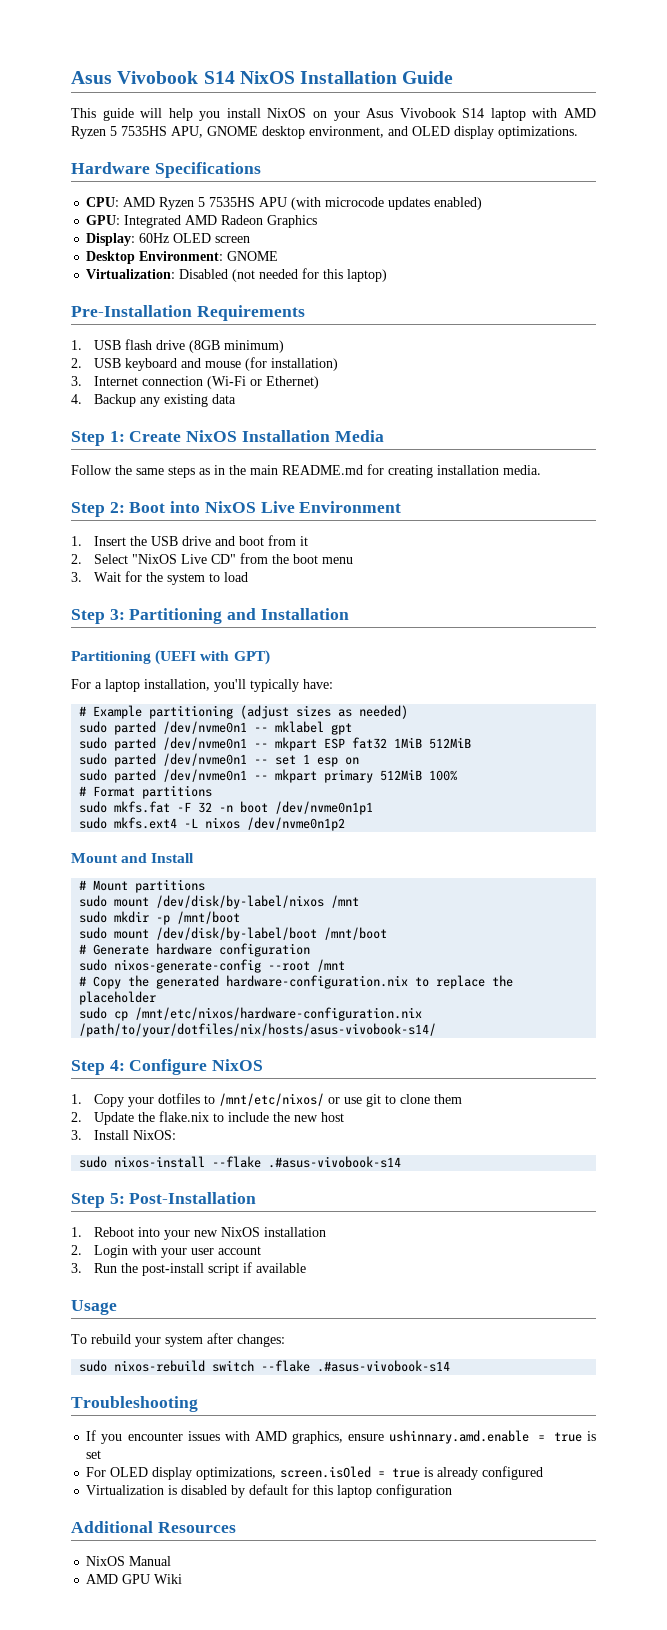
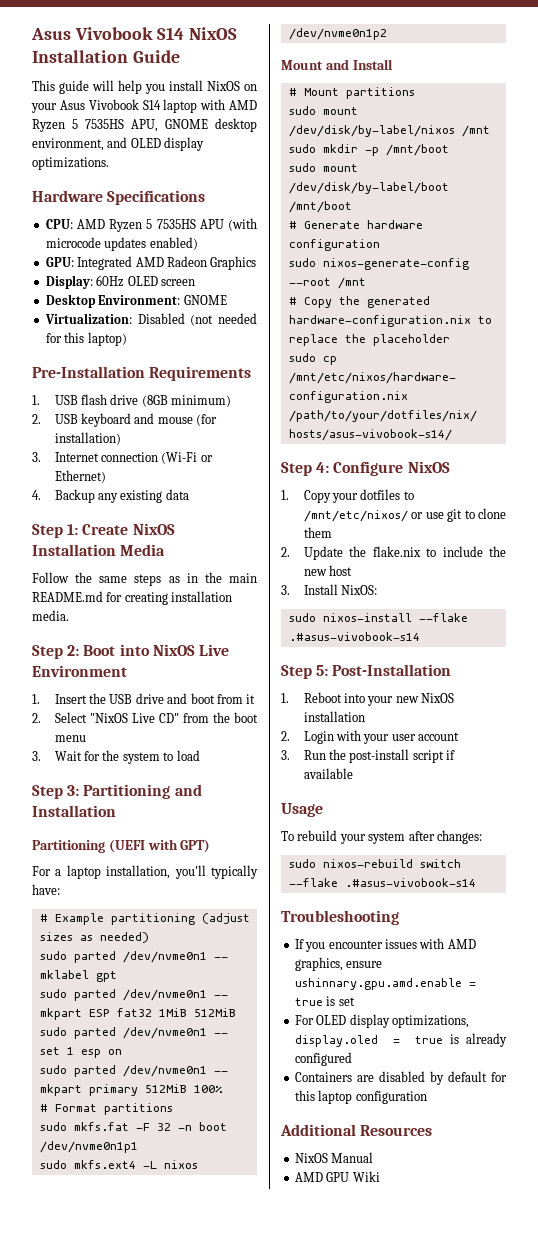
[389,1430,530,1444] ushinnary.amd.enable -> [294,978,462,990] ushinnary.gpu.amd.enable
[280,1466,372,1478] screen.isOled -> [294,1035,378,1047] display.oled
[86,1485,178,1495] Virtualization is -> [294,1072,374,1082] Containers are

